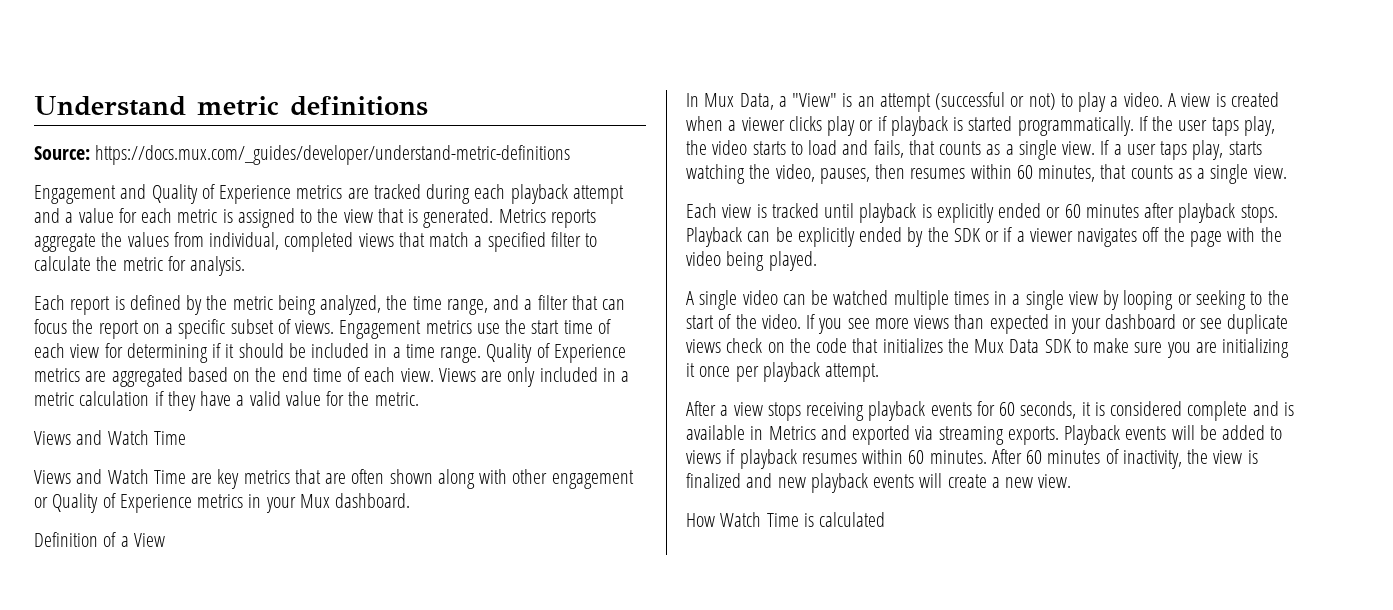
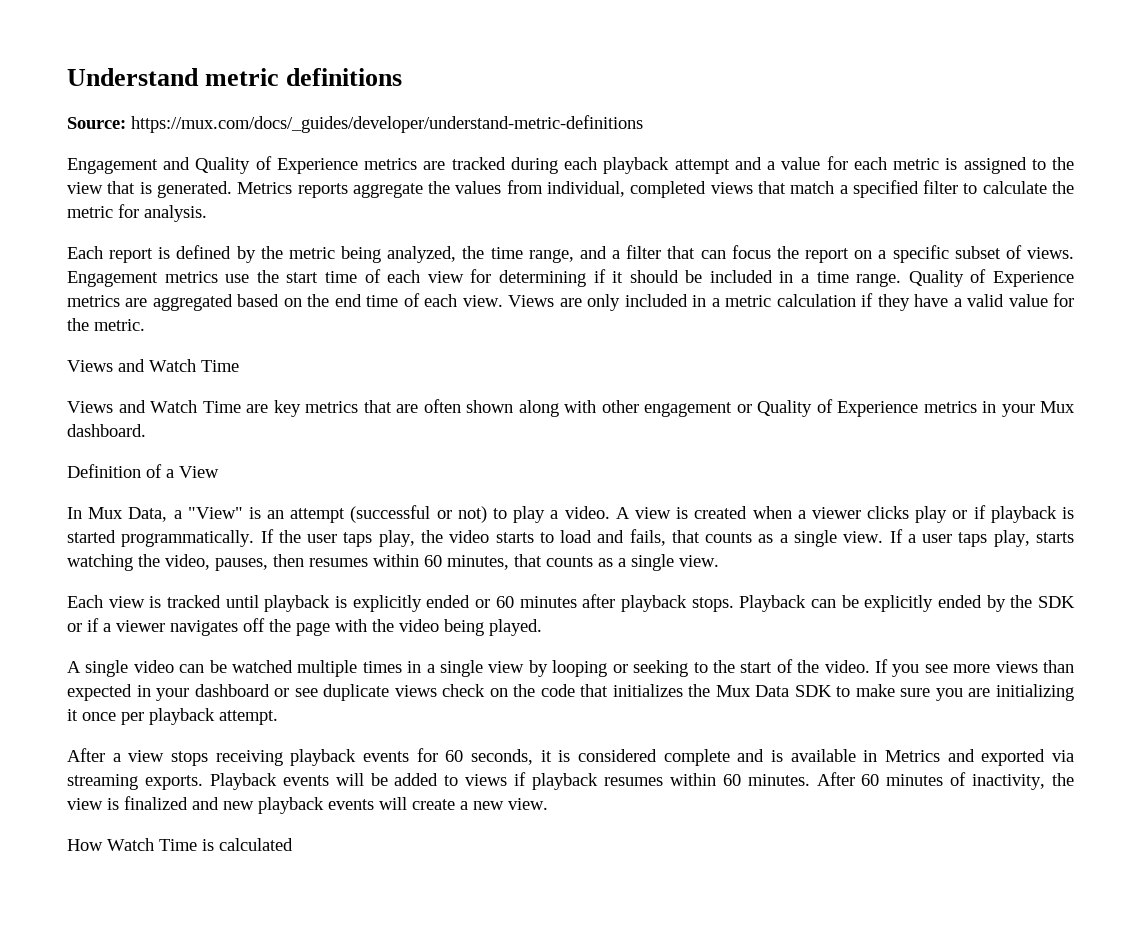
[95,145,571,165] https://docs.mux.com/_guides/developer/understand-metric-definitions -> [131,115,643,133] https://mux.com/docs/_guides/developer/understand-metric-definitions

